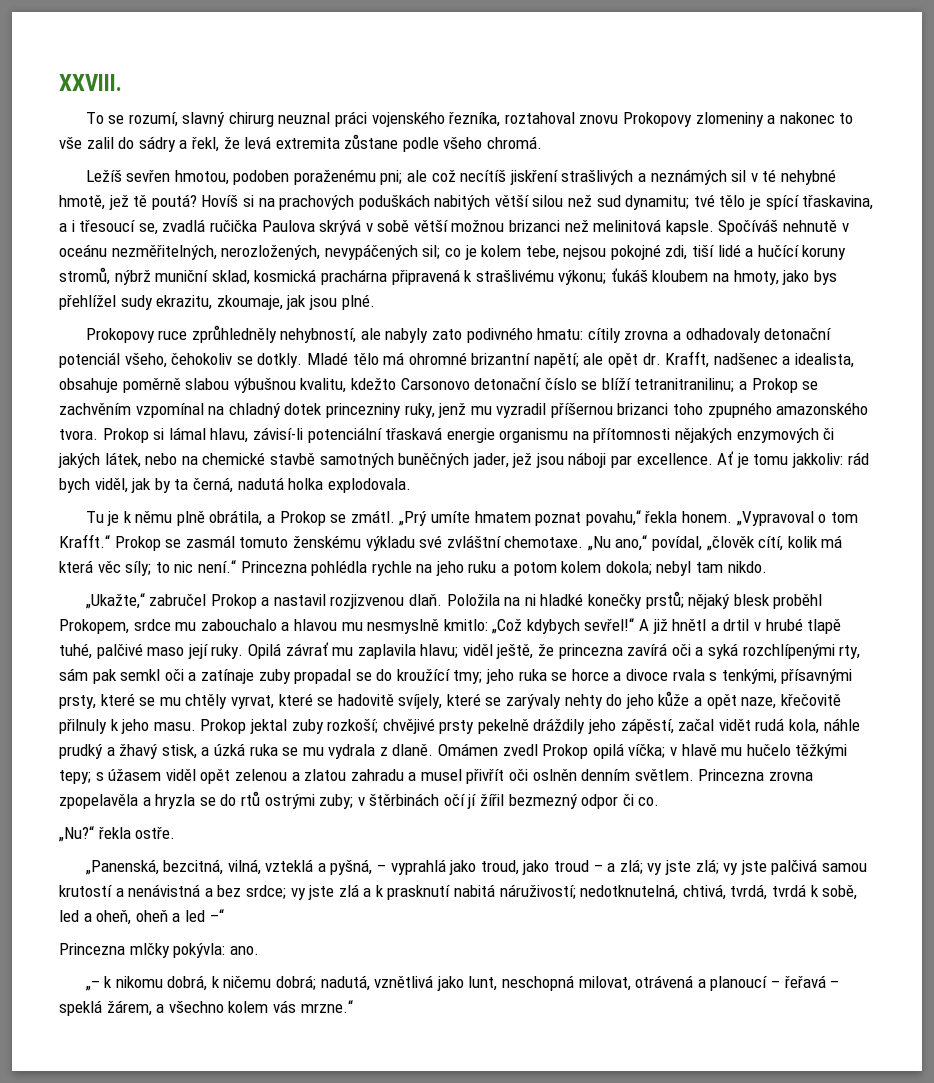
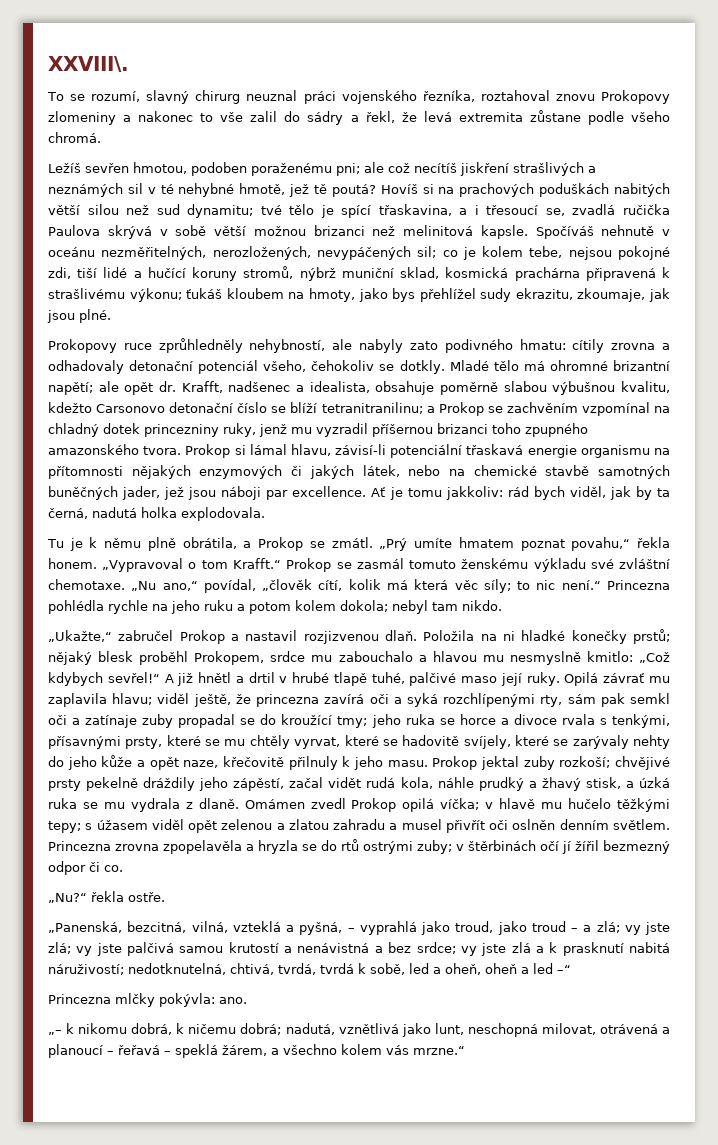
[59,74,122,91] XXVIII. -> [48,56,129,72] XXVIII\.

